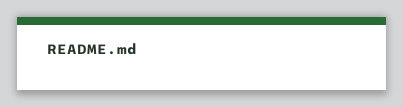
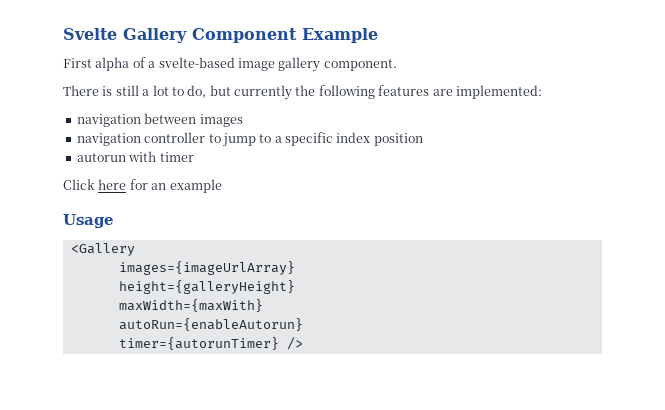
[47,43,137,55] README.md -> [63,28,378,43] [63,57,397,72] [63,85,542,100] [76,113,243,127] [76,132,423,147] [76,151,194,162] [63,179,222,193] [63,214,114,228] [70,243,135,256] [118,261,295,275] [118,280,295,294] [118,299,263,312] [118,318,303,331] [118,337,303,350] Svelte Gallery Component Example // First alpha of a svelte-based image gallery component. // There is still a lot to do, but currently the following features are implemented: // navigation between images // navigation controller to jump to a specific index position // autorun with timer // Click here for an example // Usage // <Gallery // images={imageUrlArray} // height={galleryHeight} // maxWidth={maxWith} // autoRun={enableAutorun} // timer={autorunTimer} />

